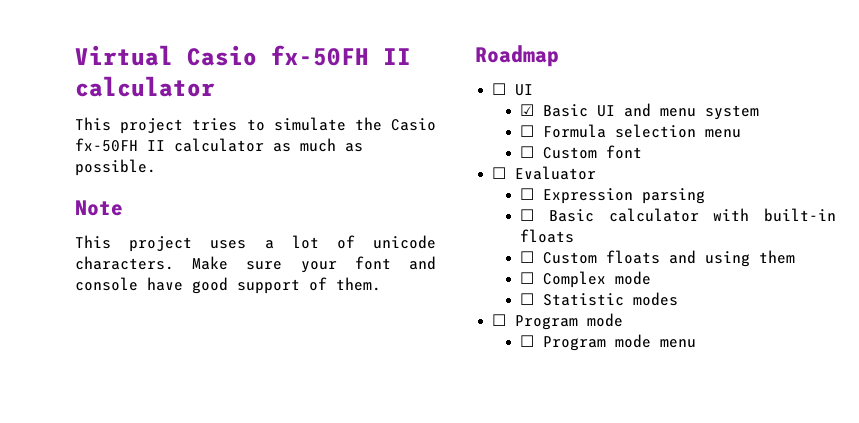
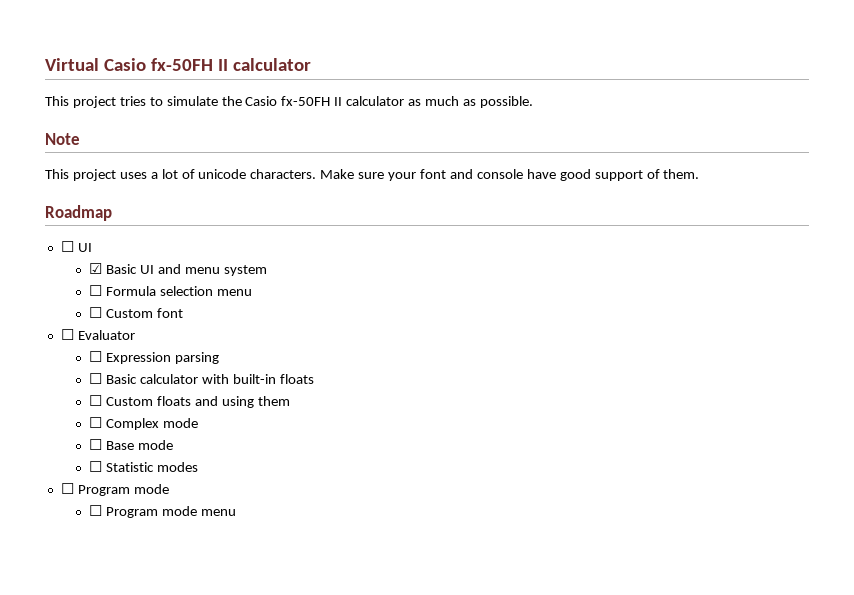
(652, 278) none -> [89,439,174,450] // ☐ Base mode

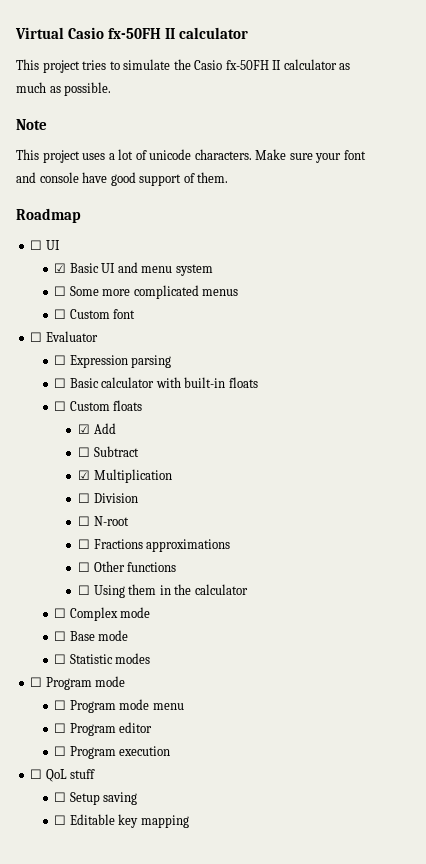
[106,286,253,296] Formula selection menu -> [69,285,239,299] Some more complicated menus
[195,396,291,408] and using them -> [78,423,116,434] [78,446,139,457] [78,469,172,483] [78,493,138,503] [78,516,129,526] [78,539,231,552] [78,561,177,572] [78,584,248,598] // ☑ Add // ☐ Subtract // ☑ Multiplication // ☐ Division // ☐ N-root // ☐ Fractions approximations // ☐ Other functions // ☐ Using them in the calculator
(237, 512) none -> [54,722,153,736] [54,746,171,759] [30,769,96,782] [54,792,138,805] [54,814,189,828] // ☐ Program editor // ☐ Program execution // ☐ QoL stuff // ☐ Setup saving // ☐ Editable key mapping

